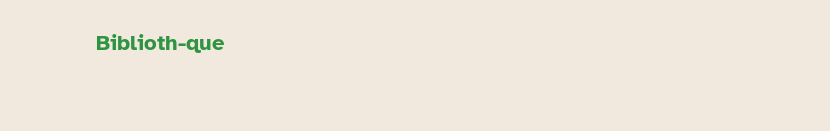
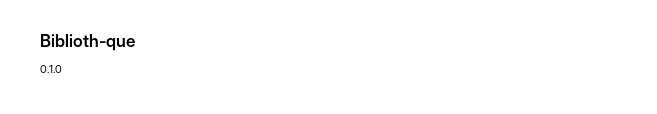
(225, 43) none -> [40,65,62,73] // 0.1.0

